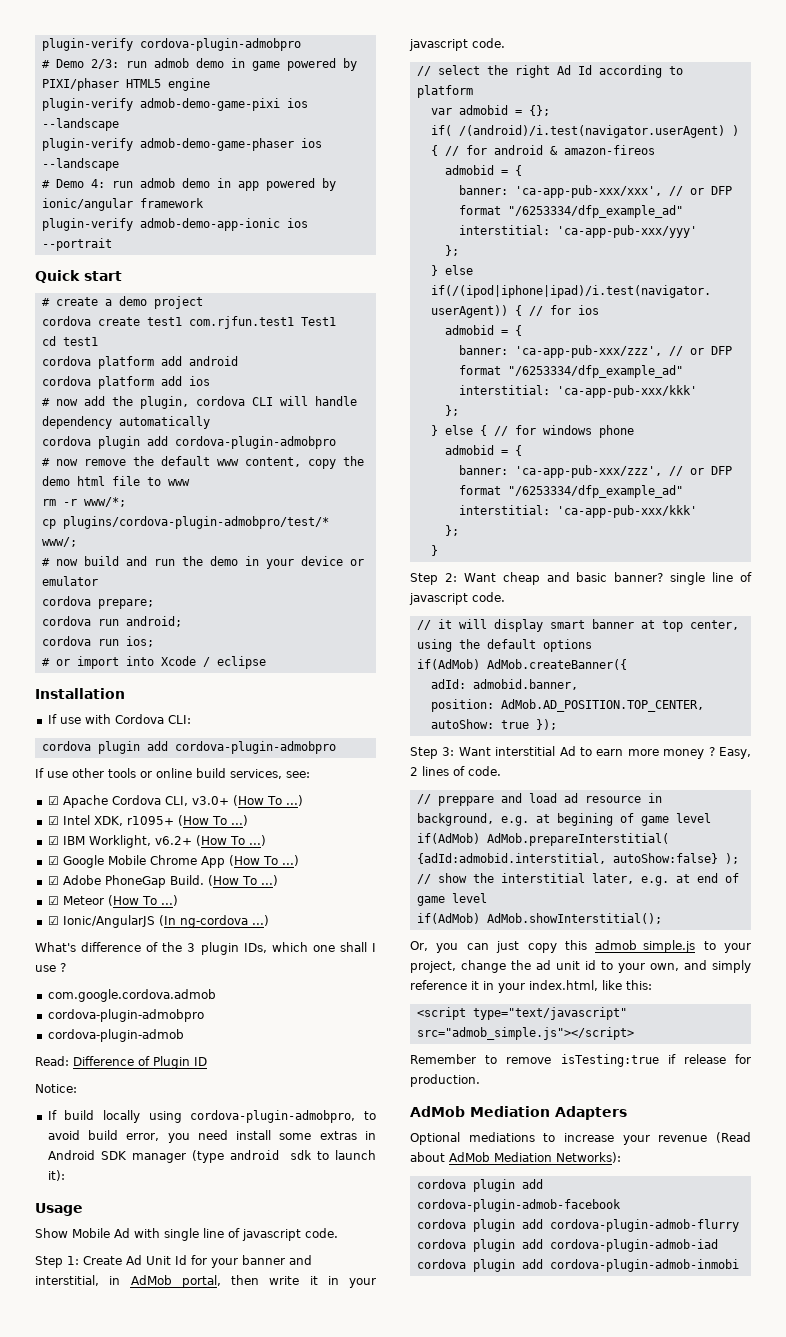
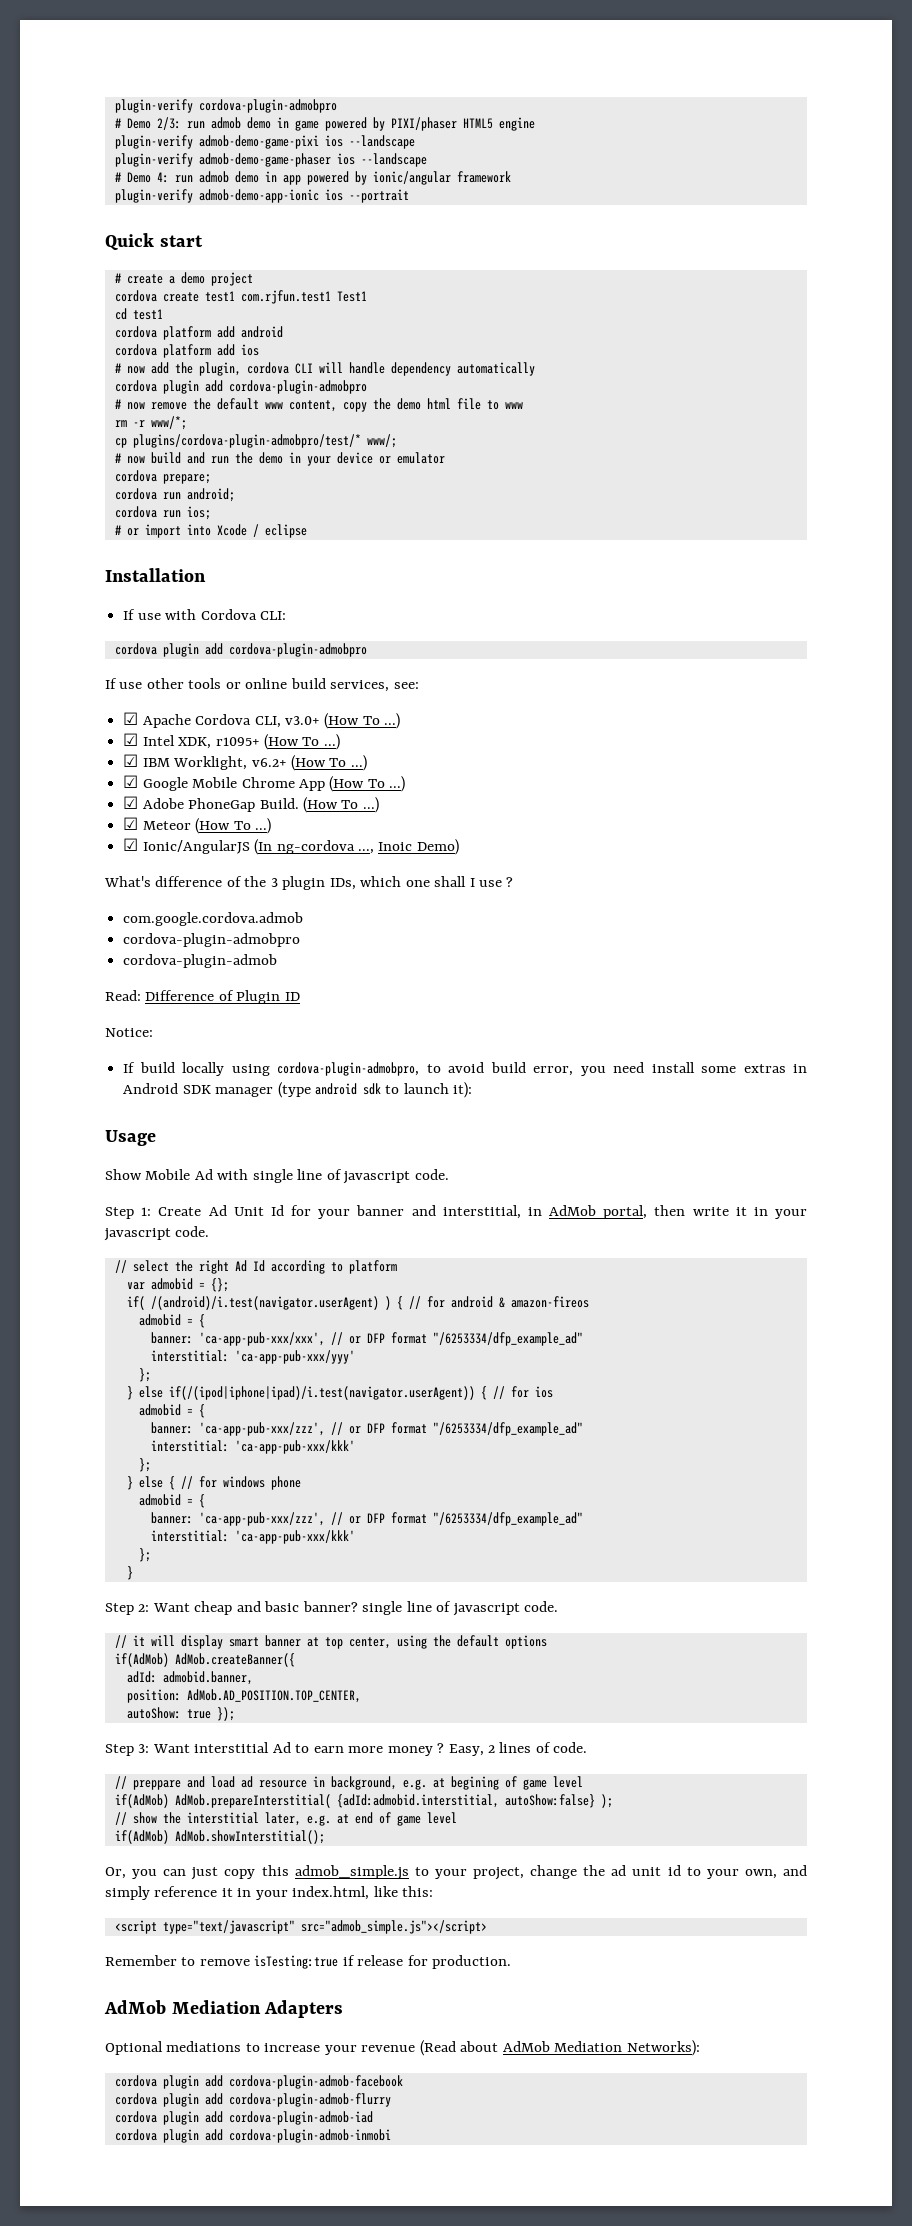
[251,915,269,926] ...) -> [357,839,459,855] ..., Inoic Demo)

